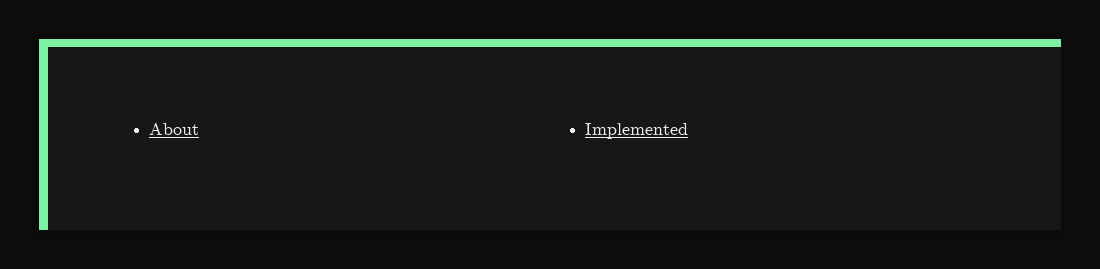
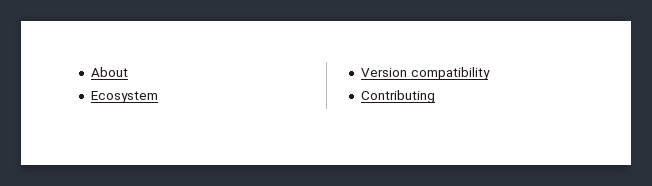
[585,123,689,139] Implemented -> [90,91,158,103] [360,67,490,80] [360,90,435,103] Ecosystem // Version compatibility // Contributing

